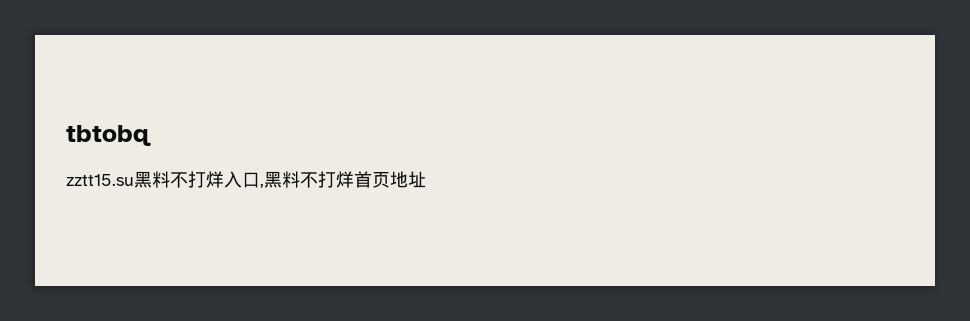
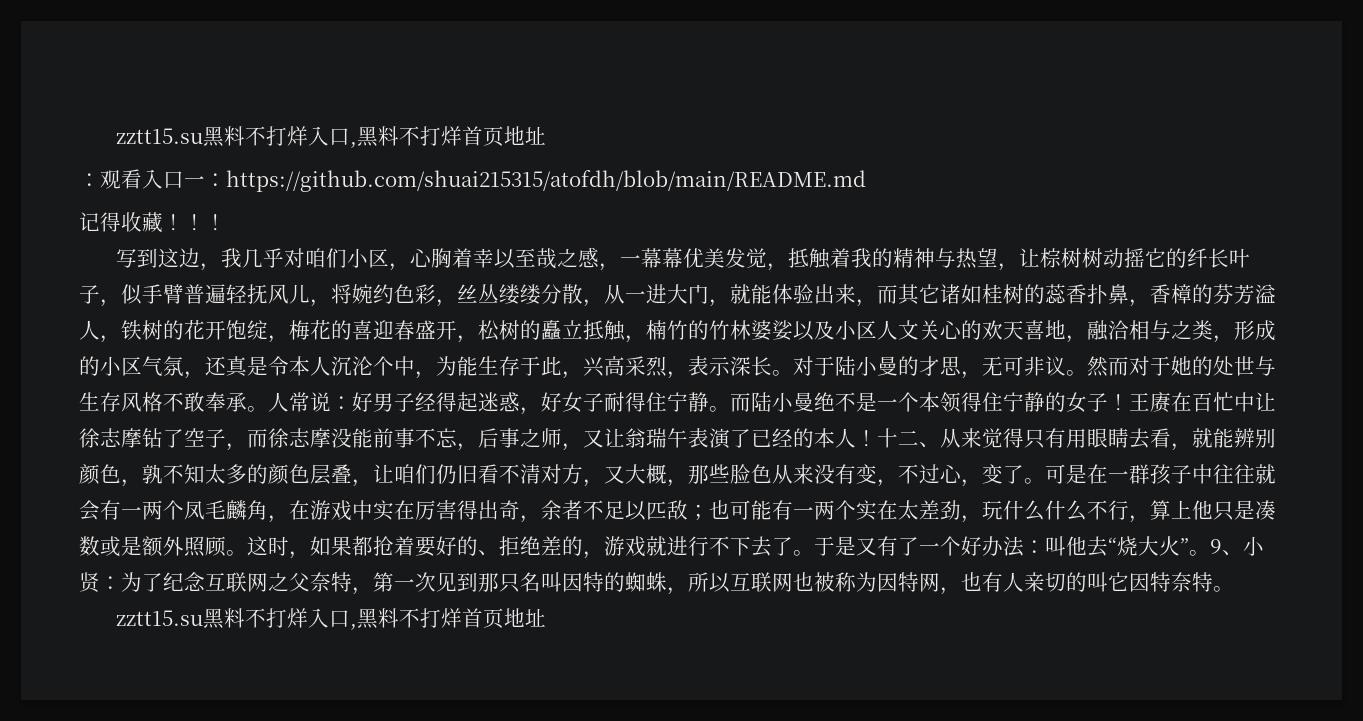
[66,125,151,146] tbtobq -> [116,126,547,148] [79,169,866,192] [79,212,226,233] [116,247,1251,271] [79,284,1276,307] [79,320,1276,343] [79,356,1276,379] [79,392,1276,415] [79,428,1276,451] [79,464,1276,487] [79,500,1276,523] [79,536,1264,559] [79,572,1234,595] zztt15.su黑料不打烊入口,黑料不打烊首页地址 // ：观看入口一：https://github.com/shuai215315/atofdh/blob/main/README.md // 记得收藏！！！ // 写到这边，我几乎对咱们小区，心胸着幸以至哉之感，一幕幕优美发觉，抵触着我的精神与热望，让棕树树动摇它的纤长叶子，似手臂普遍轻抚风儿，将婉约色彩，丝丛缕缕分散，从一进大门，就能体验出来，而其它诸如桂树的蕊香扑鼻，香樟的芬芳溢人，铁树的花开饱绽，梅花的喜迎春盛开，松树的矗立抵触，楠竹的竹林婆娑以及小区人文关心的欢天喜地，融洽相与之类，形成的小区气氛，还真是令本人沉沦个中，为能生存于此，兴高采烈，表示深长。对于陆小曼的才思，无可非议。然而对于她的处世与生存风格不敢奉承。人常说：好男子经得起迷惑，好女子耐得住宁静。而陆小曼绝不是一个本领得住宁静的女子！王赓在百忙中让徐志摩钻了空子，而徐志摩没能前事不忘，后事之师，又让翁瑞午表演了已经的本人！十二、从来觉得只有用眼睛去看，就能辨别颜色，孰不知太多的颜色层叠，让咱们仍旧看不清对方，又大概，那些脸色从来没有变，不过心，变了。可是在一群孩子中往往就会有一两个凤毛麟角，在游戏中实在厉害得出奇，余者不足以匹敌；也可能有一两个实在太差劲，玩什么什么不行，算上他只是凑数或是额外照顾。这时，如果都抢着要好的、拒绝差的，游戏就进行不下去了。于是又有了一个好办法：叫他去“烧大火”。9、小贤：为了纪念互联网之父奈特，第一次见到那只名叫因特的蜘蛛，所以互联网也被称为因特网，也有人亲切的叫它因特奈特。

